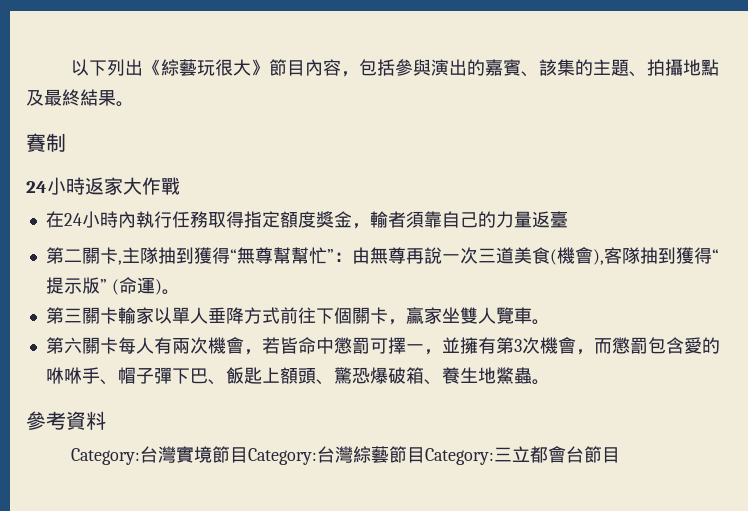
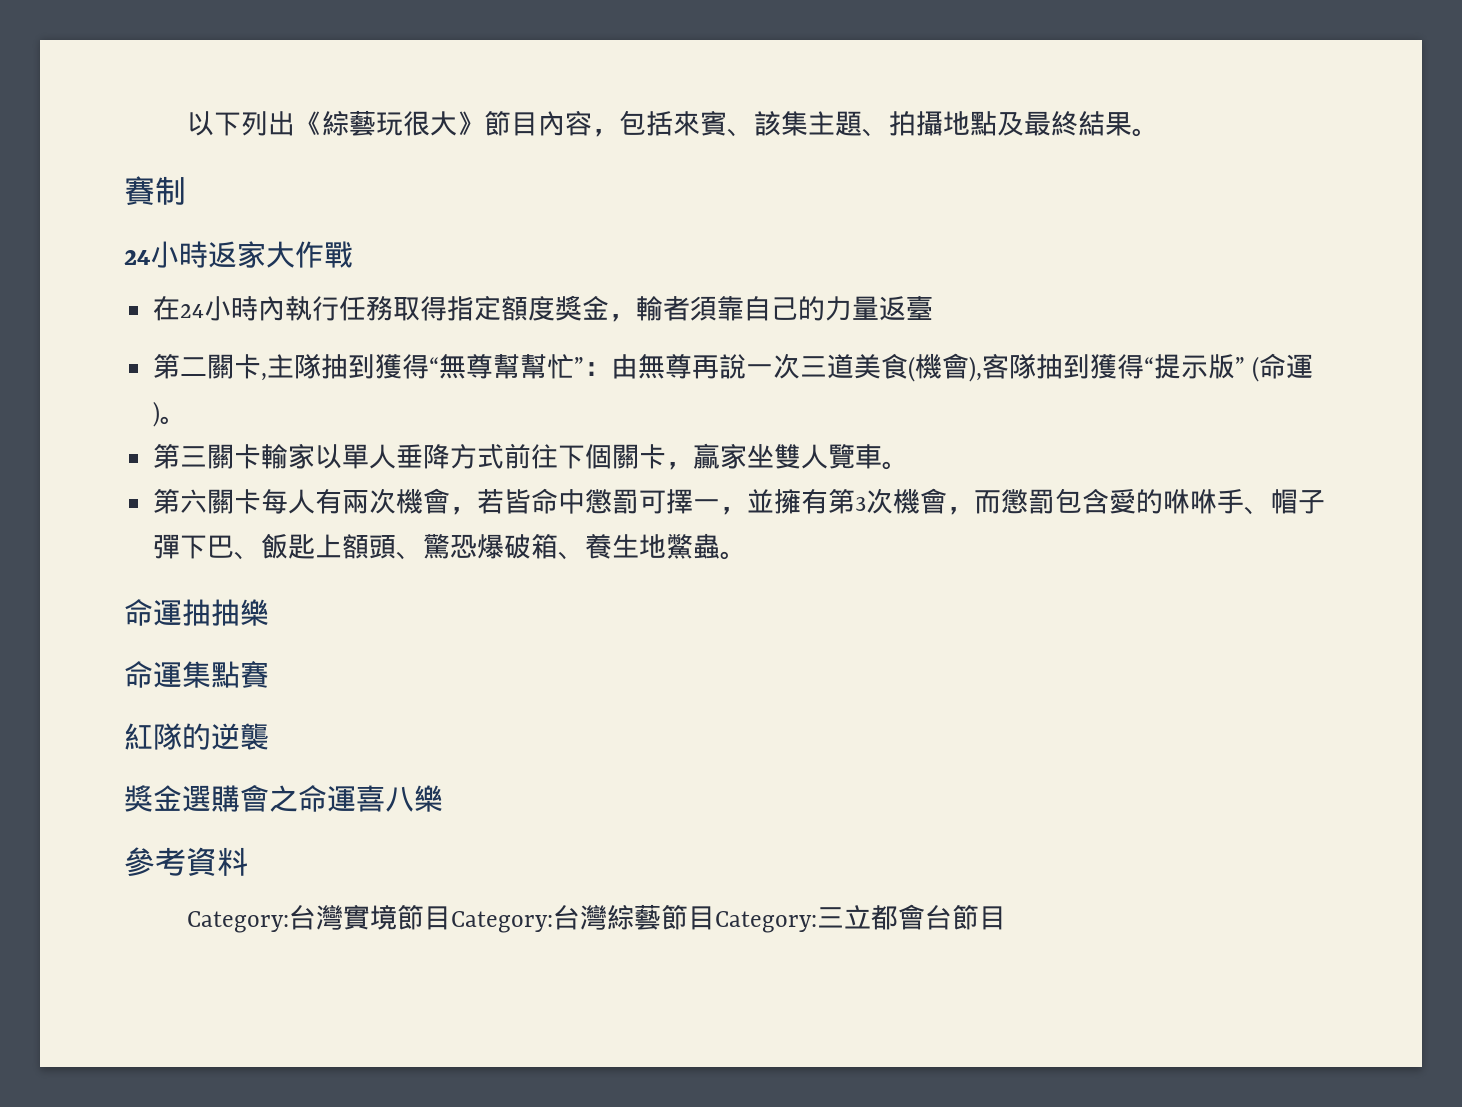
[395,59,504,76] 參與演出的嘉 -> [672,111,700,136] 來
[575,59,594,76] 的 -> (808, 123) none
(550, 382) none -> [124,599,269,626] [124,660,269,688] [124,723,269,750] [124,785,443,812] // 命運抽抽樂 // 命運集點賽 // 紅隊的逆襲 // 獎金選購會之命運喜八樂

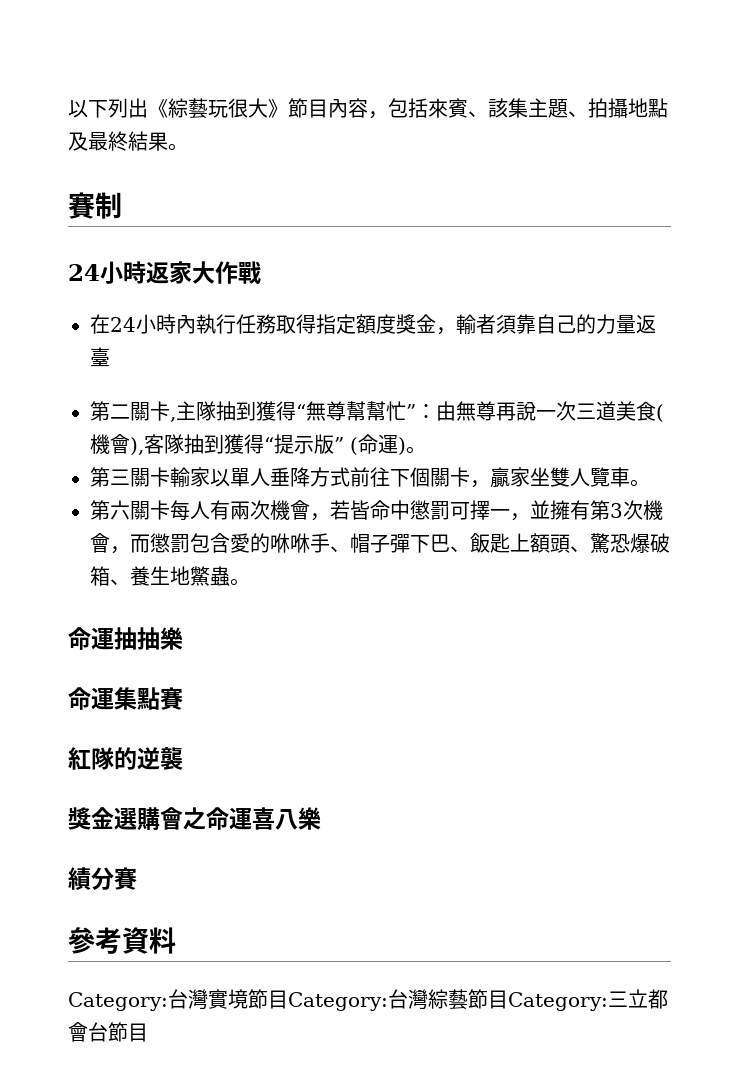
(443, 798) none -> [68,867,137,890] // 績分賽

